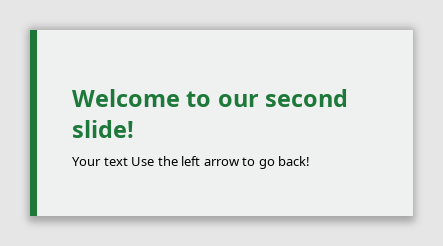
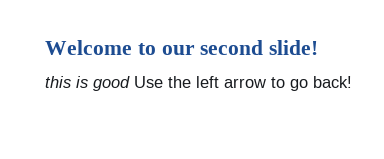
[72,157,128,166] Your text -> [45,76,130,91] this is good

